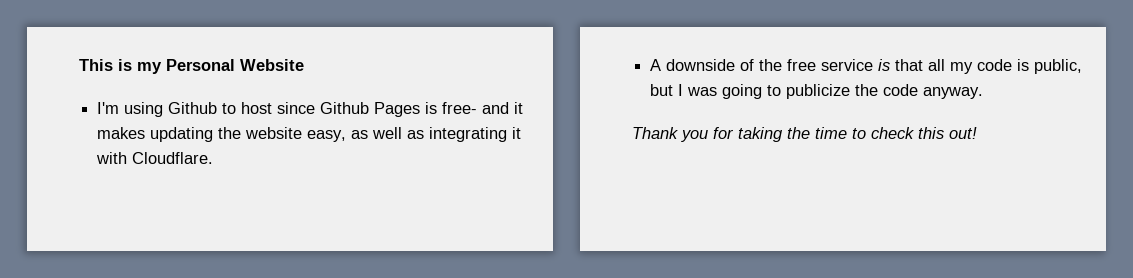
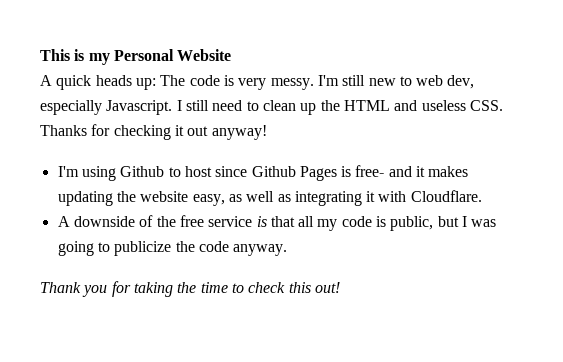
(304, 65) none -> [40,75,475,90] [40,100,503,115] [40,124,267,140] // A quick heads up: The code is very messy. I'm still new to web dev, especially Javascript. I still need to clean up the HTML and useless CSS. Thanks for checking it out anyway!

